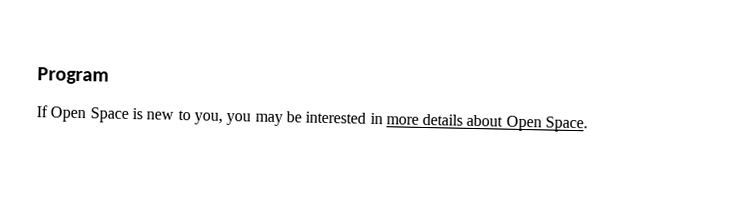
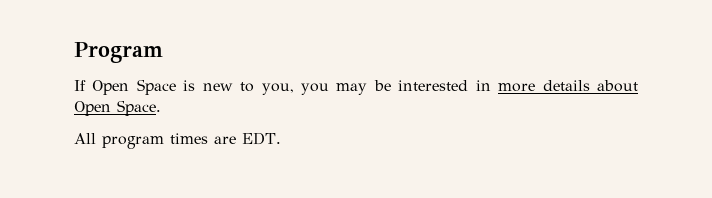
(589, 124) none -> [74,132,281,149] // All program times are EDT.

